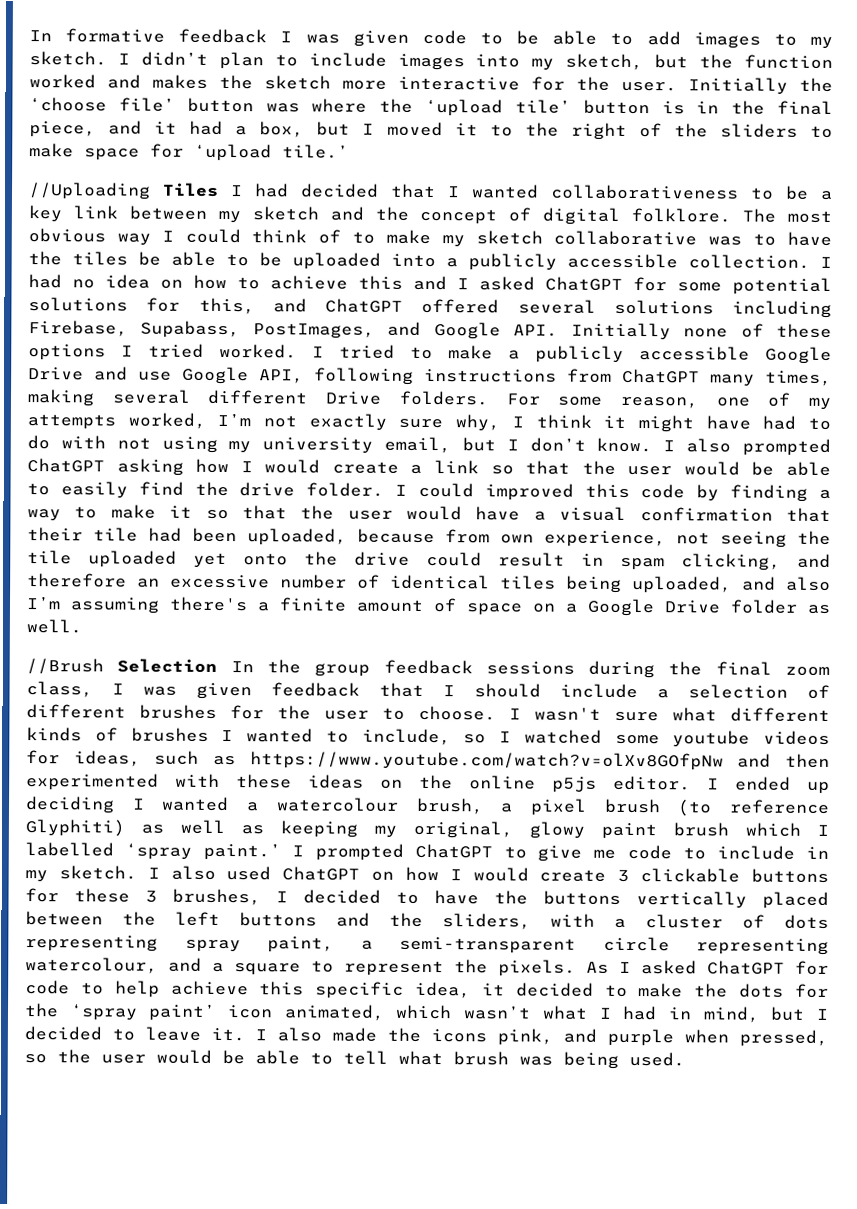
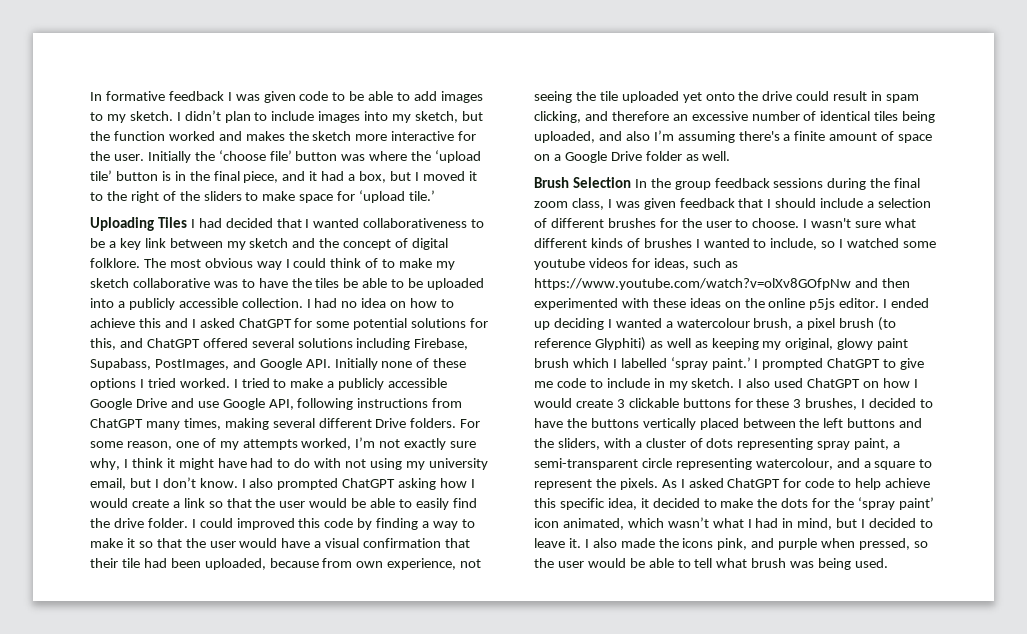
[28,182,151,200] //Uploading -> [90,217,154,231] Uploading
[26,658,104,675] //Brush -> [534,177,569,188] Brush

